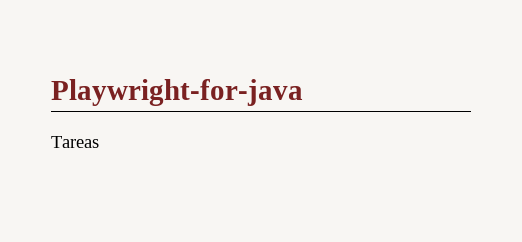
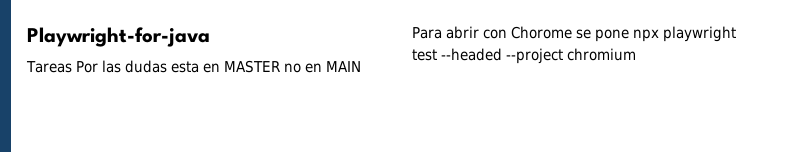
(99, 142) none -> [76,60,362,73] [412,26,737,42] [412,48,637,64] Por las dudas esta en MASTER no en MAIN Para abrir con Chorome se pone npx playwright test --headed --project chromium

